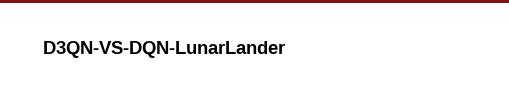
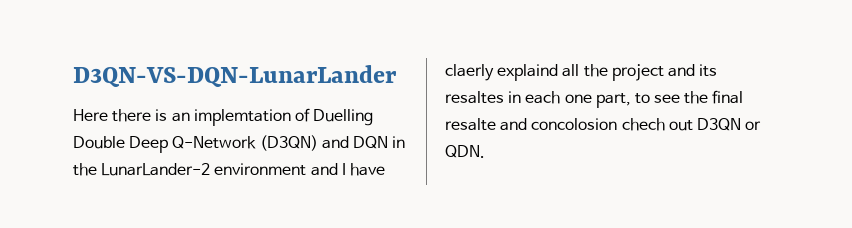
(285, 49) none -> [73,108,374,126] [73,135,406,153] [73,163,385,176] [445,64,718,81] [445,90,744,108] [445,118,762,131] [445,145,485,158] // Here there is an implemtation of Duelling Double Deep Q-Network (D3QN) and DQN in the LunarLander-2 environment and I have claerly explaind all the project and its resaltes in each one part, to see the final resalte and concolosion chech out D3QN or QDN.

